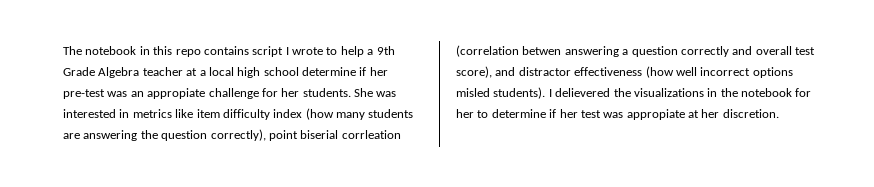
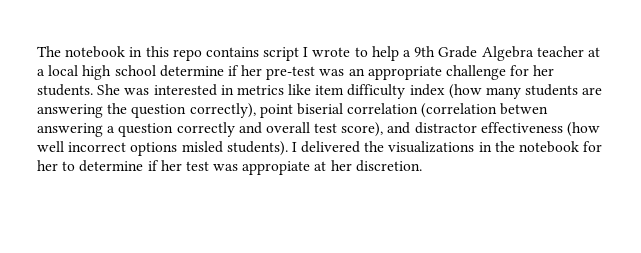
[147,88,206,99] appropiate -> [367,66,442,80] appropriate
[341,130,401,139] corrleation -> [347,103,419,114] correlation
[555,88,611,97] delievered -> [301,141,361,153] delivered

